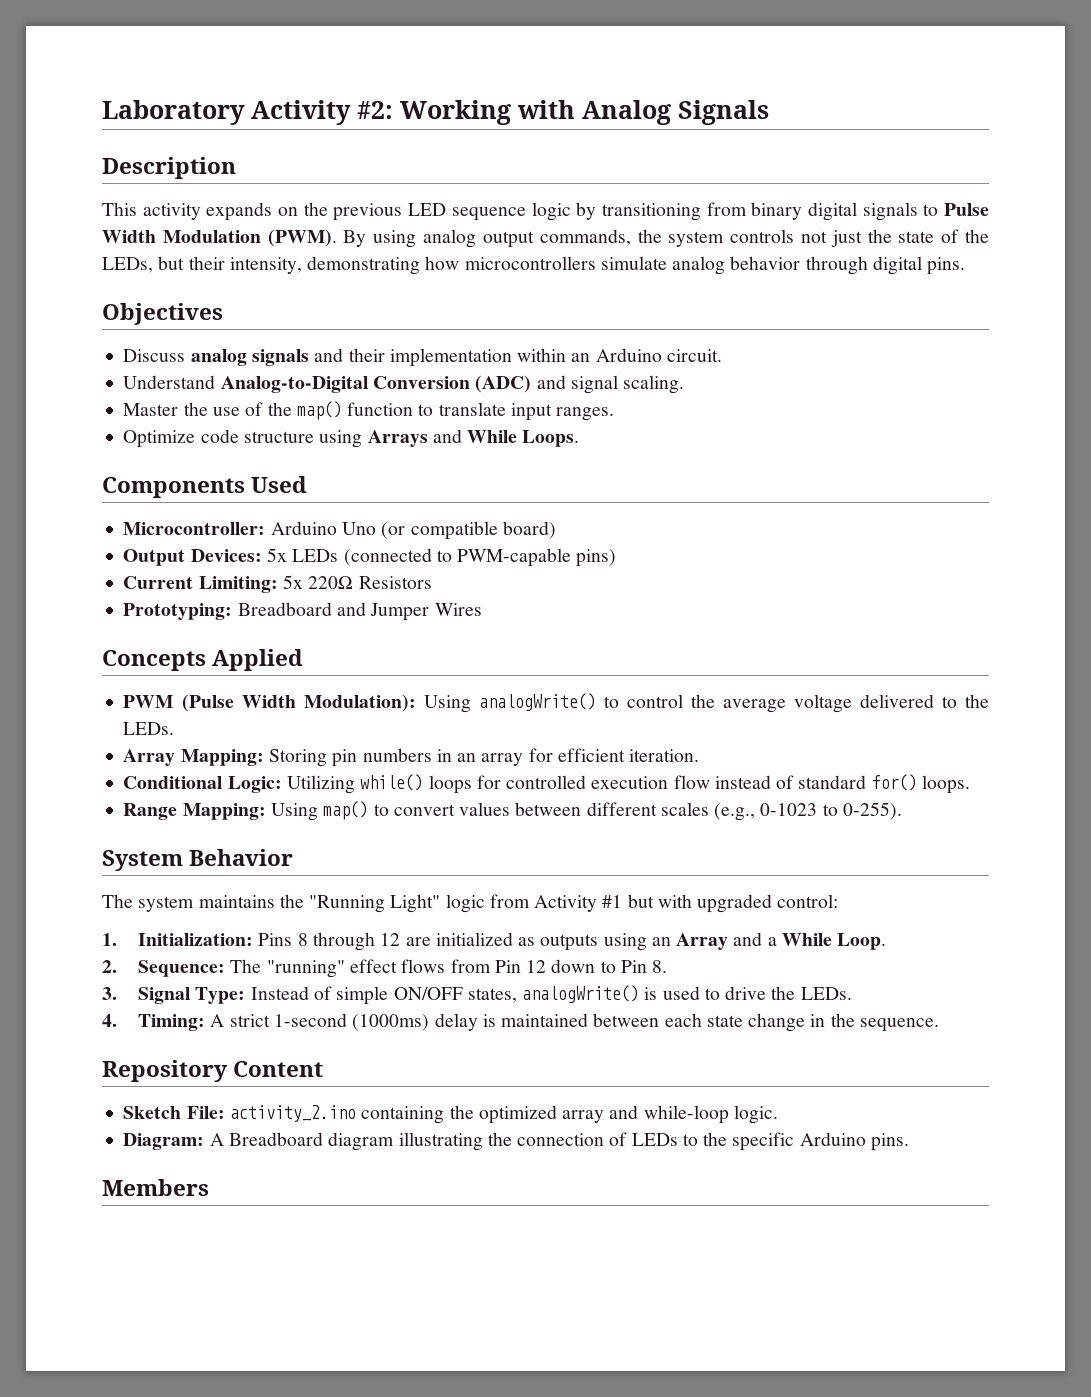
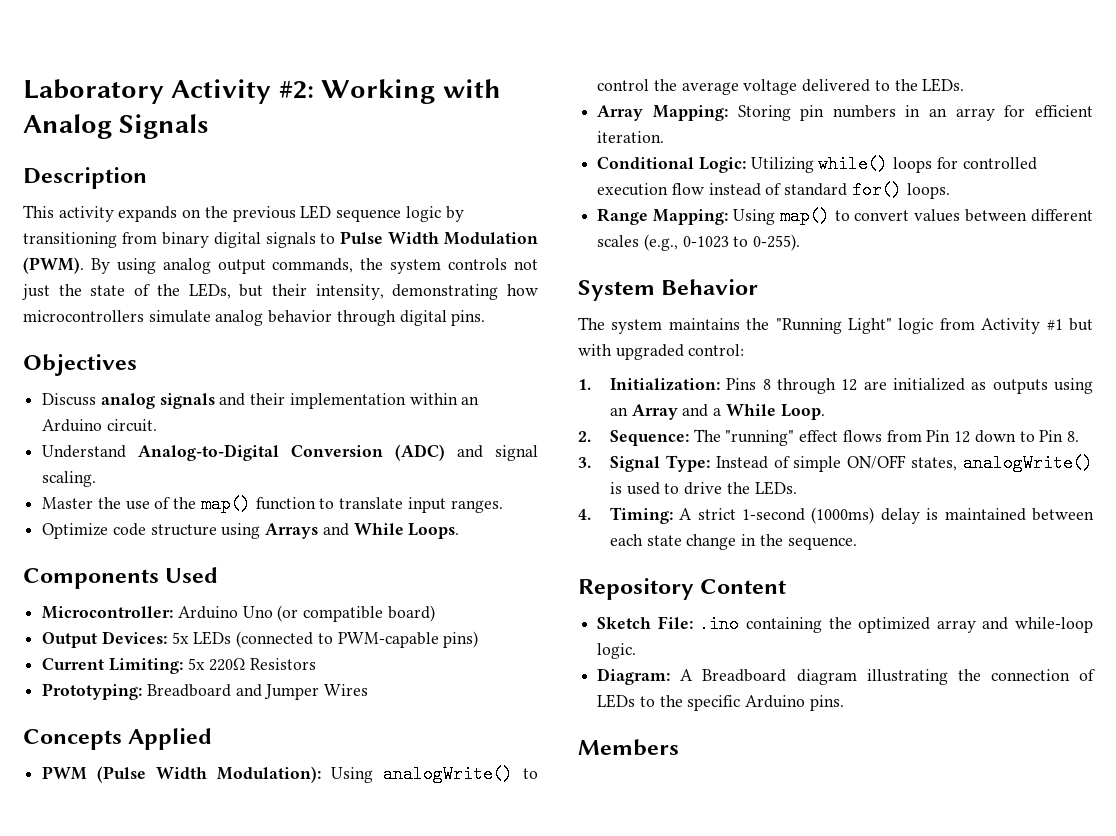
[229,1105,356,1122] activity_2.ino -> [699,615,740,633] .ino

